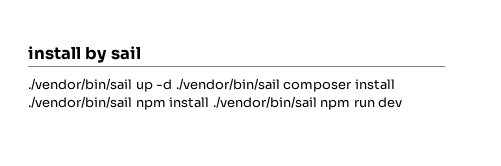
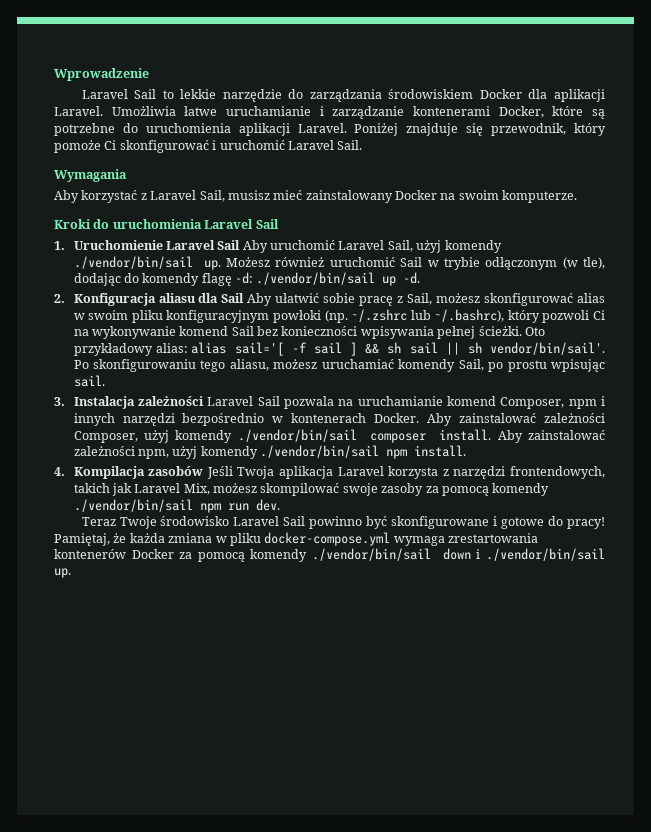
[28,46,141,63] [28,78,395,92] [28,96,403,110] install by sail // ./vendor/bin/sail up -d ./vendor/bin/sail composer install ./vendor/bin/sail npm install ./vendor/bin/sail npm run dev -> [54,68,149,81] [81,89,605,102] [54,106,606,119] [54,123,607,136] [54,140,363,153] [54,169,127,182] [54,190,578,203] [54,219,279,229] [54,240,502,253] [73,256,606,270] [73,272,421,286] [54,293,605,306] [73,309,605,323] [73,326,545,339] [73,342,605,356] [73,359,606,372] [73,375,105,387] [54,396,605,409] [73,413,605,426] [73,429,605,443] [73,445,467,459] [54,466,605,479] [73,483,550,496] [73,499,280,513] [81,516,605,529] [54,532,538,546] [54,548,605,562] [54,568,71,578] Wprowadzenie // Laravel Sail to lekkie narzędzie do zarządzania środowiskiem Docker dla aplikacji Laravel. Umożliwia łatwe uruchamianie i zarządzanie kontenerami Docker, które są potrzebne do uruchomienia aplikacji Laravel. Poniżej znajduje się przewodnik, który pomoże Ci skonfigurować i uruchomić Laravel Sail. // Wymagania // Aby korzystać z Laravel Sail, musisz mieć zainstalowany Docker na swoim komputerze. // Kroki do uruchomienia Laravel Sail // 1. Uruchomienie Laravel Sail Aby uruchomić Laravel Sail, użyj komendy ./vendor/bin/sail up. Możesz również uruchomić Sail w trybie odłączonym (w tle), dodając do komendy flagę -d: ./vendor/bin/sail up -d. // 2. Konfiguracja aliasu dla Sail Aby ułatwić sobie pracę z Sail, możesz skonfigurować alias w swoim pliku konfiguracyjnym powłoki (np. ~/.zshrc lub ~/.bashrc), który pozwoli Ci na wykonywanie komend Sail bez konieczności wpisywania pełnej ścieżki. Oto przykładowy alias: alias sail='[ -f sail ] && sh sail || sh vendor/bin/sail'. Po skonfigurowaniu tego aliasu, możesz uruchamiać komendy Sail, po prostu wpisując sail. // 3. Instalacja zależności Laravel Sail pozwala na uruchamianie komend Composer, npm i innych narzędzi bezpośrednio w kontenerach Docker. Aby zainstalować zależności Composer, użyj komendy ./vendor/bin/sail composer install. Aby zainstalować zależności npm, użyj komendy ./vendor/bin/sail npm install. // 4. Kompilacja zasobów Jeśli Twoja aplikacja Laravel korzysta z narzędzi frontendowych, takich jak Laravel Mix, możesz skompilować swoje zasoby za pomocą komendy ./vendor/bin/sail npm run dev. // Teraz Twoje środowisko Laravel Sail powinno być skonfigurowane i gotowe do pracy! Pamiętaj, że każda zmiana w pliku docker-compose.yml wymaga zrestartowania kontenerów Docker za pomocą komendy ./vendor/bin/sail down i ./vendor/bin/sail up.

